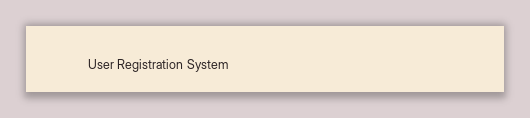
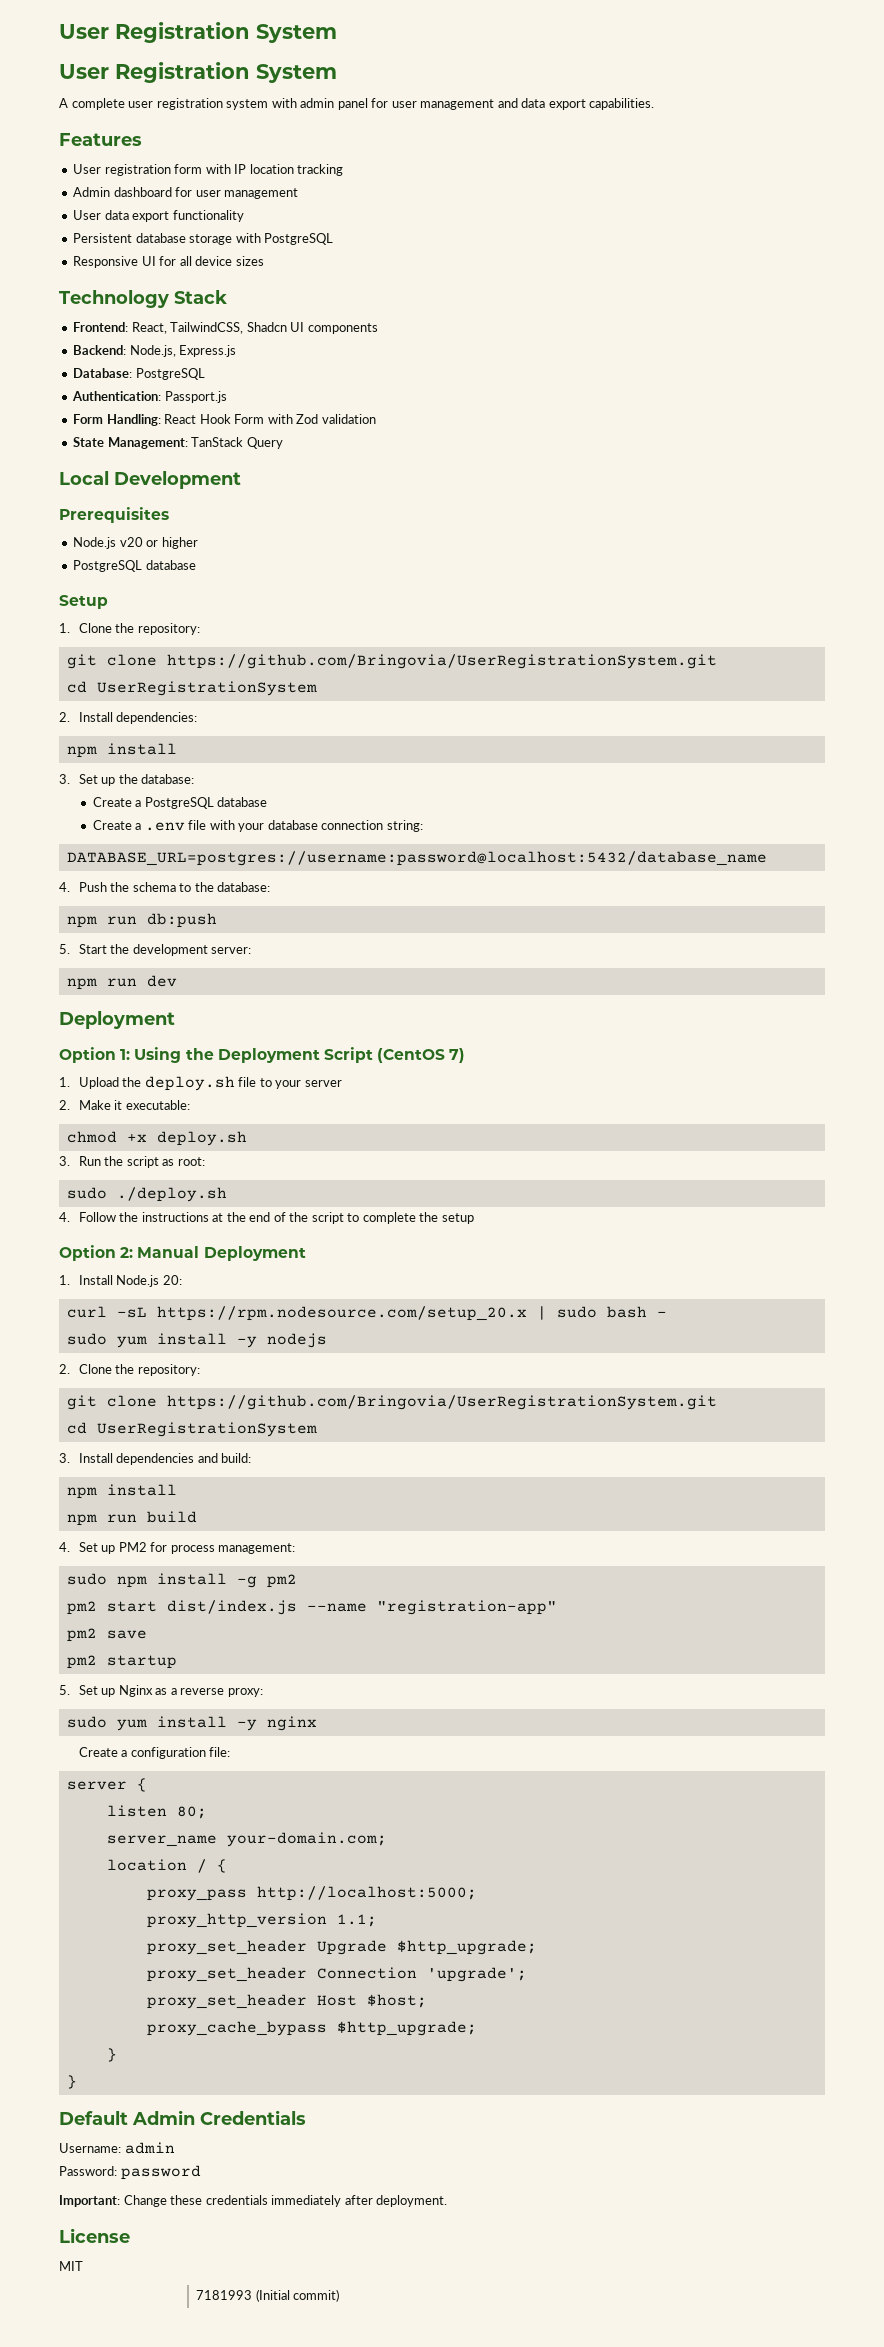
[88,59,228,72] User Registration System -> [59,22,337,43] [59,62,337,83] [59,98,655,110] [59,133,142,146] [73,164,344,176] [73,187,299,199] [73,210,244,222] [73,233,334,245] [73,256,264,268] [59,290,227,308] [73,322,378,334] [73,345,237,357] [73,368,205,380] [72,391,227,403] [73,414,376,426] [73,437,283,449] [59,471,241,489] [59,507,169,523] [73,537,198,549] [73,560,196,572] [59,595,108,609] [59,623,200,635] [66,654,717,669] [66,681,317,696] [59,712,198,724] [66,743,177,758] [59,774,195,786] [92,797,268,809] [92,820,423,832] [66,851,767,866] [59,882,271,892] [66,913,217,928] [59,944,252,956] [66,975,177,990] [59,1011,175,1029] [59,1047,466,1063] [59,1076,342,1091] [59,1100,190,1110] [66,1131,247,1146] [59,1156,205,1168] [66,1187,227,1202] [59,1212,474,1224] [59,1245,306,1261] [59,1275,182,1287] [66,1306,667,1321] [66,1333,327,1348] [59,1364,200,1376] [66,1395,717,1410] [66,1422,317,1437] [59,1453,252,1465] [66,1484,177,1499] [66,1511,197,1526] [59,1542,296,1554] [66,1573,297,1588] [66,1600,557,1615] [66,1628,147,1642] [66,1655,177,1669] [59,1685,263,1697] [66,1716,317,1731] [78,1747,231,1759] [66,1778,147,1792] [106,1805,207,1819] [106,1832,387,1847] [106,1859,227,1873] [146,1886,477,1901] [146,1913,377,1928] [146,1940,537,1955] [146,1967,527,1982] [146,1994,427,2009] [146,2021,477,2036] [106,2048,117,2062] [66,2075,77,2089] [59,2110,306,2125] [59,2142,175,2154] [59,2165,201,2180] [59,2195,448,2207] [59,2228,130,2243] [59,2261,83,2271] [196,2289,340,2302] User Registration System // User Registration System // A complete user registration system with admin panel for user management and data export capabilities. // Features // User registration form with IP location tracking // Admin dashboard for user management // User data export functionality // Persistent database storage with PostgreSQL // Responsive UI for all device sizes // Technology Stack // Frontend: React, TailwindCSS, Shadcn UI components // Backend: Node.js, Express.js // Database: PostgreSQL // Authentication: Passport.js // Form Handling: React Hook Form with Zod validation // State Management: TanStack Query // Local Development // Prerequisites // Node.js v20 or higher // PostgreSQL database // Setup // 1. Clone the repository: // git clone https://github.com/Bringovia/UserRegistrationSystem.git // cd UserRegistrationSystem // 2. Install dependencies: // npm install // 3. Set up the database: // Create a PostgreSQL database // Create a .env file with your database connection string: // DATABASE_URL=postgres://username:password@localhost:5432/database_name // 4. Push the schema to the database: // npm run db:push // 5. Start the development server: // npm run dev // Deployment // Option 1: Using the Deployment Script (CentOS 7) // 1. Upload the deploy.sh file to your server // 2. Make it executable: // chmod +x deploy.sh // 3. Run the script as root: // sudo ./deploy.sh // 4. Follow the instructions at the end of the script to complete the setup // Option 2: Manual Deployment // 1. Install Node.js 20: // curl -sL https://rpm.nodesource.com/setup_20.x | sudo bash - // sudo yum install -y nodejs // 2. Clone the repository: // git clone https://github.com/Bringovia/UserRegistrationSystem.git // cd UserRegistrationSystem // 3. Install dependencies and build: // npm install // npm run build // 4. Set up PM2 for process management: // sudo npm install -g pm2 // pm2 start dist/index.js --name "registration-app" // pm2 save // pm2 startup // 5. Set up Nginx as a reverse proxy: // sudo yum install -y nginx // Create a configuration file: // server { // listen 80; // server_name your-domain.com; // location / { // proxy_pass http://localhost:5000; // proxy_http_version 1.1; // proxy_set_header Upgrade $http_upgrade; // proxy_set_header Connection 'upgrade'; // proxy_set_header Host $host; // proxy_cache_bypass $http_upgrade; // } // } // Default Admin Credentials // Username: admin // Password: password // Important: Change these credentials immediately after deployment. // License // MIT // 7181993 (Initial commit)

